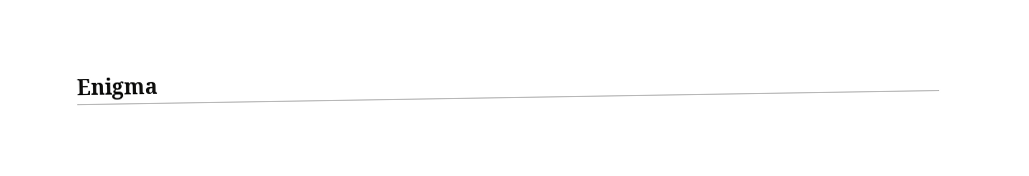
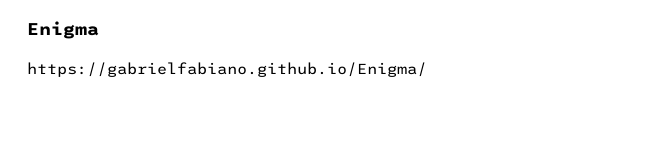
(159, 88) none -> [27,62,427,77] // https://gabrielfabiano.github.io/Enigma/

